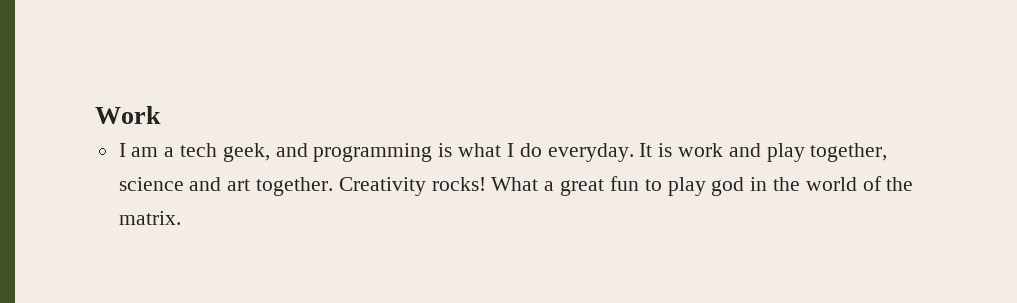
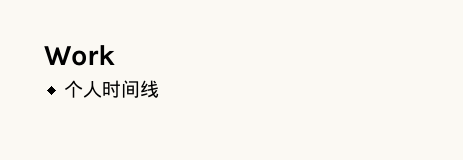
[118,143,888,162] [118,176,914,196] [118,211,181,225] I am a tech geek, and programming is what I do everyday. It is work and play together, science and art together. Creativity rocks! What a great fun to play god in the world of the matrix. -> [64,80,160,98] 个人时间线

